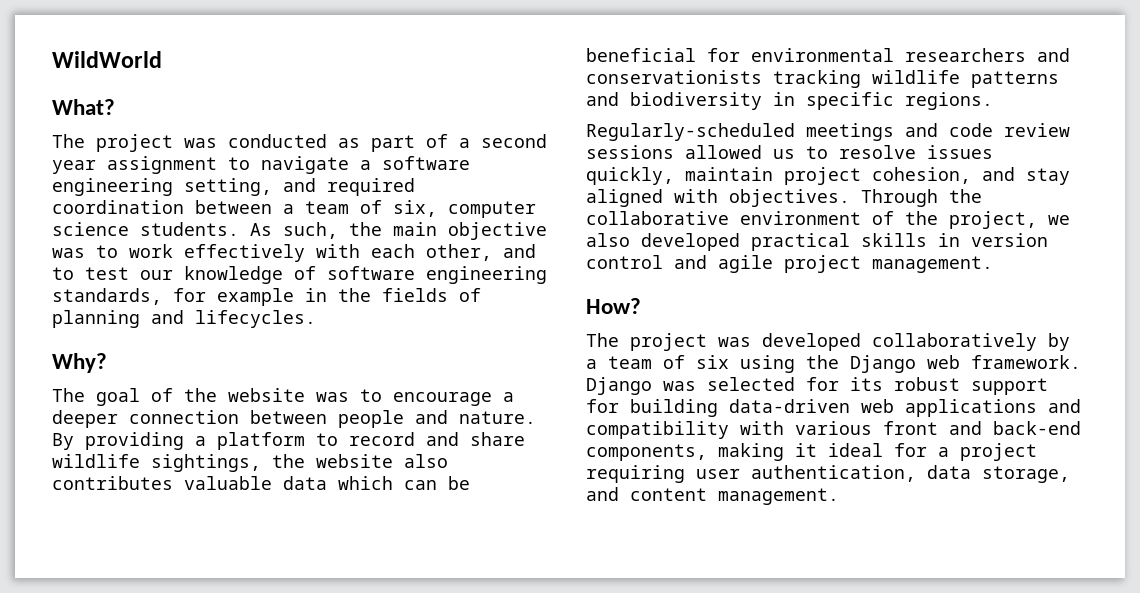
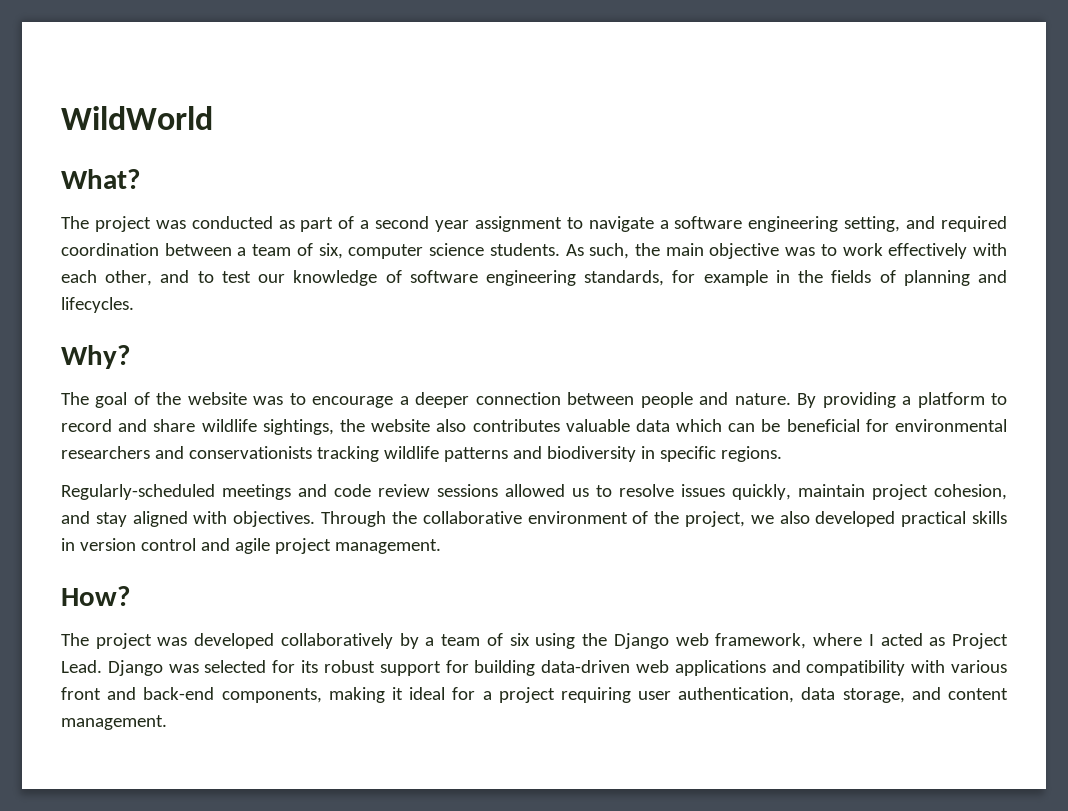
[971,355,1081,369] framework. -> [715,633,1008,649] [61,660,102,673] framework, where I acted as Project Lead.

